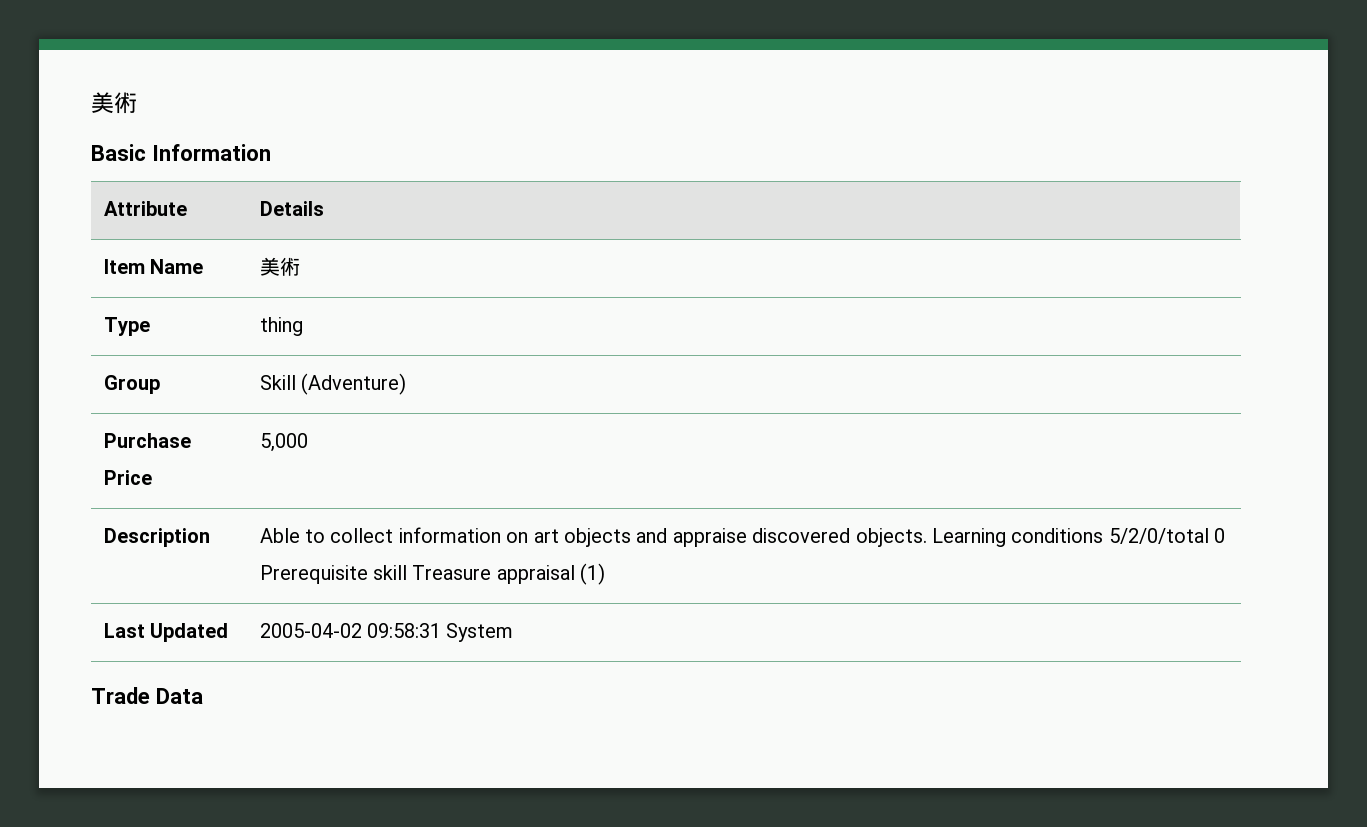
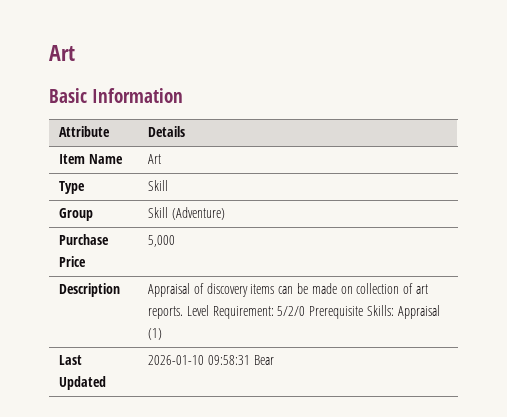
[91,92,137,114] 美術 -> [49,45,75,61] Art
[259,257,300,276] 美術 -> [148,154,162,164] Art
[259,317,303,336] thing -> [148,180,169,191] Skill
[259,527,1226,547] [259,563,606,585] [103,623,229,642] [259,623,514,642] [91,687,203,704] Able to collect information on art objects and appraise discovered objects. Learning conditions 5/2/0/total 0 Prerequisite skill Treasure appraisal (1) // Last Updated | 2005-04-02 09:58:31 System // Trade Data -> [148,283,428,297] [148,305,440,319] [148,328,163,340] [59,355,83,365] [59,376,107,390] [148,355,274,365] Appraisal of discovery items can be made on collection of art reports. Level Requirement: 5/2/0 Prerequisite Skills: Appraisal (1) // Last Updated | 2026-01-10 09:58:31 Bear

